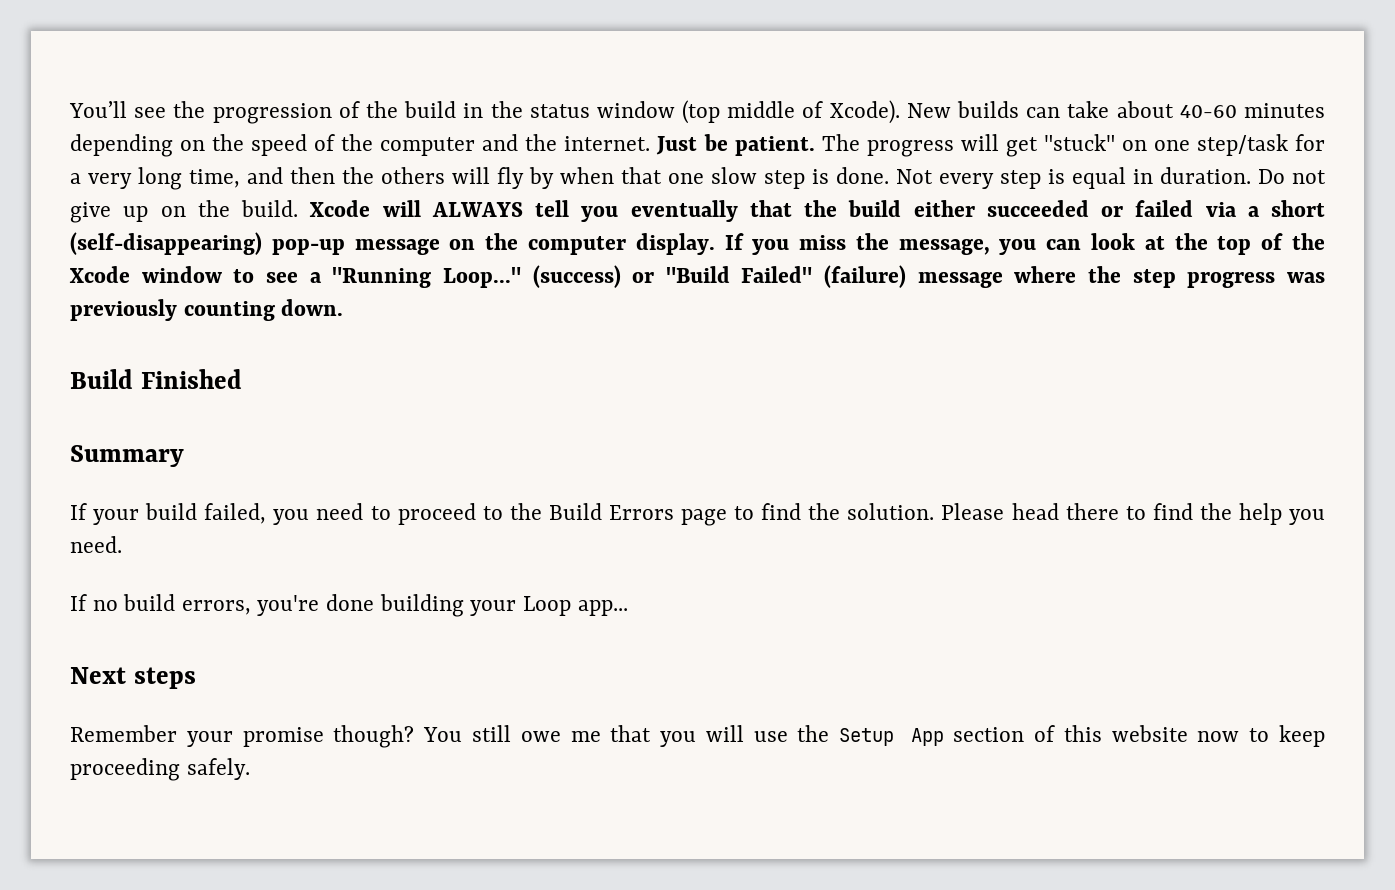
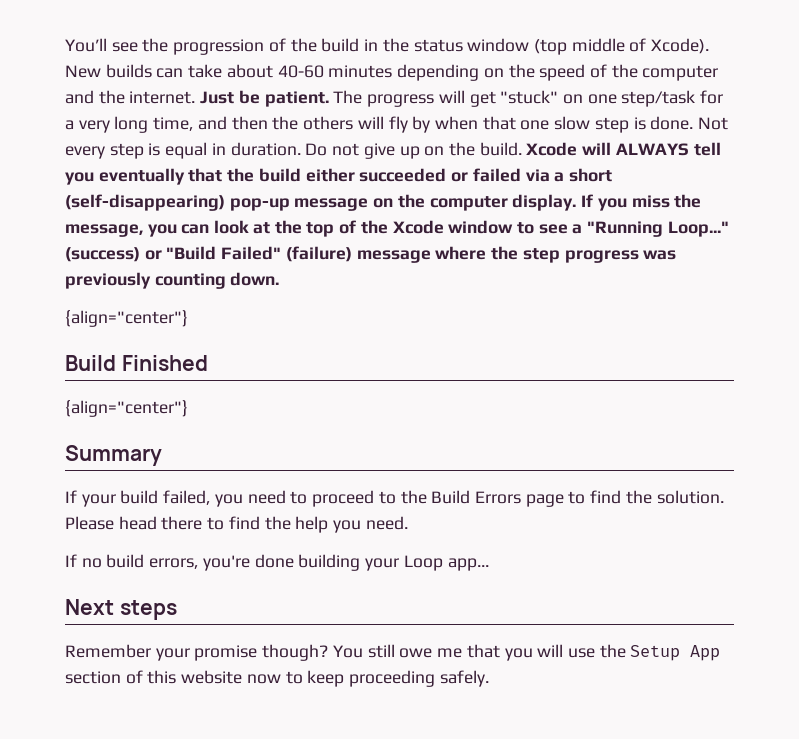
(344, 307) none -> [65,310,188,327] // {align="center"}
(242, 379) none -> [65,400,188,417] // {align="center"}

